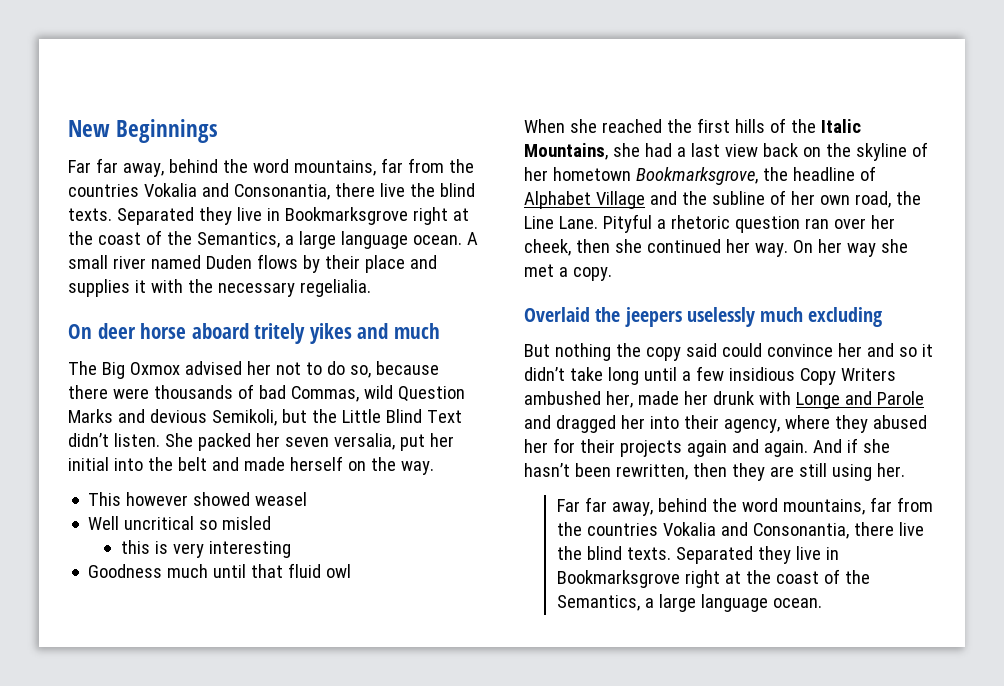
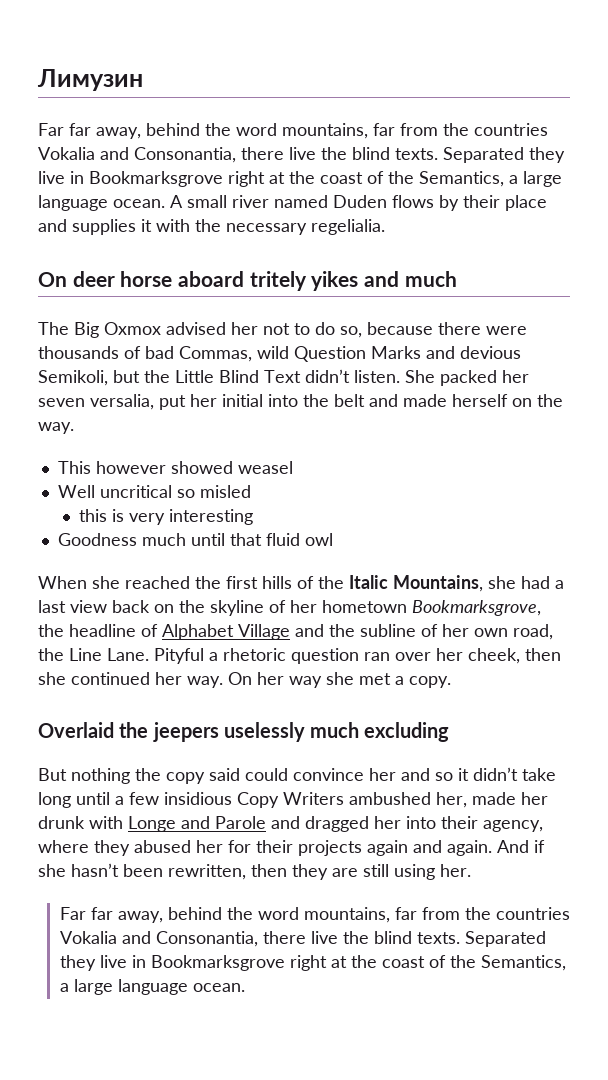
[68,119,219,143] New Beginnings -> [37,69,143,91] Лимузин

